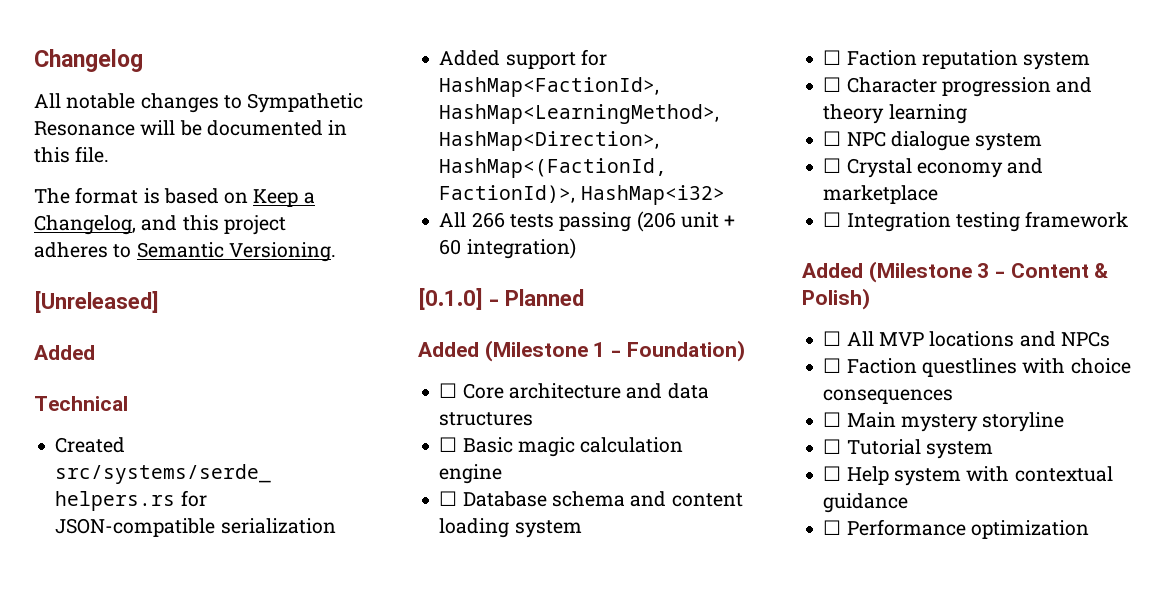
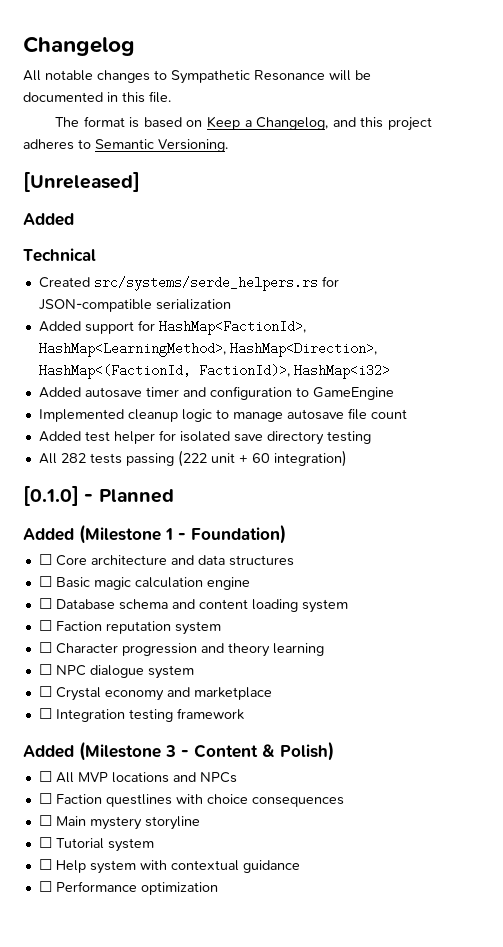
[439,212,505,228] // All 266 -> [38,386,394,400] [38,408,407,422] [38,430,371,445] [38,453,86,464] // Added autosave timer and configuration to GameEngine // Implemented cleanup logic to manage autosave file count // Added test helper for isolated save directory testing // All 282
[636,211,676,232] (206 -> [177,450,207,467] (222

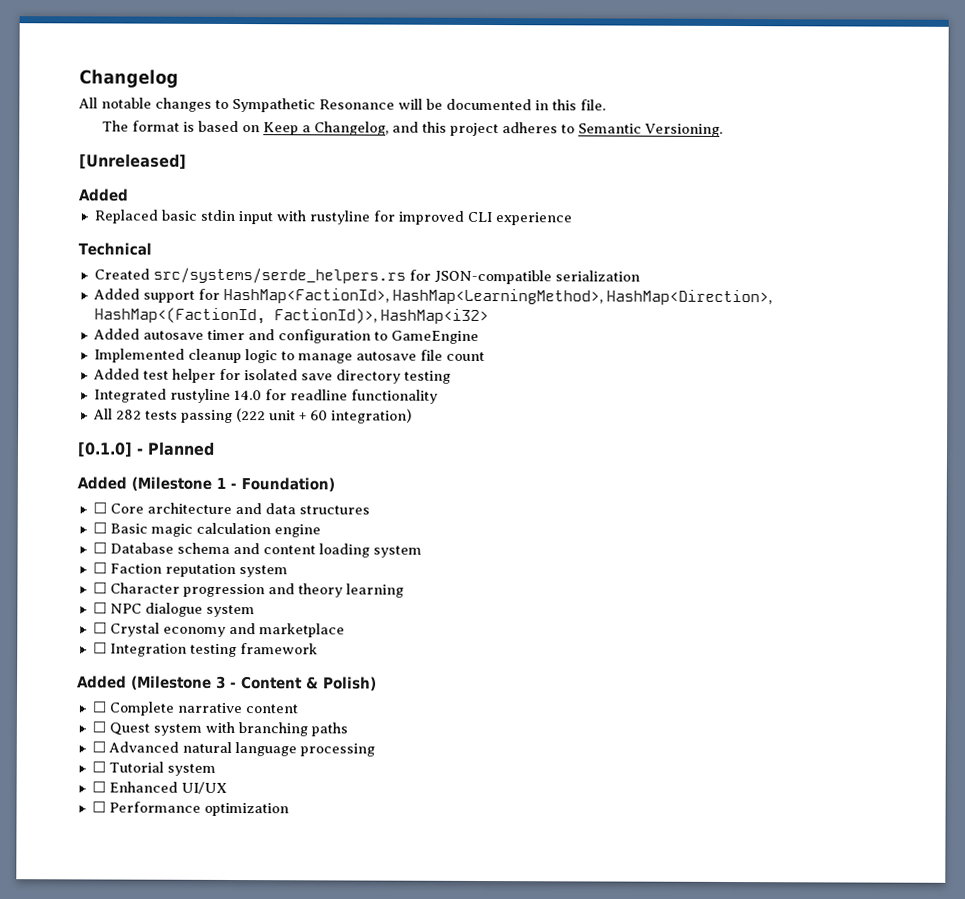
(74, 219) none -> [93,209,572,226] // Replaced basic stdin input with rustyline for improved CLI experience
(371, 437) none -> [93,388,438,404] // Integrated rustyline 14.0 for readline functionality
[55,772,237,783] [38,793,344,807] [38,815,200,830] All MVP locations and NPCs // ☐ Faction questlines with choice consequences // ☐ Main mystery storyline -> [108,701,298,716] [91,721,348,737] [91,741,375,757] Complete narrative content // ☐ Quest system with branching paths // ☐ Advanced natural language processing
[55,860,300,874] Help system with contextual guidance -> [108,781,227,794] Enhanced UI/UX

